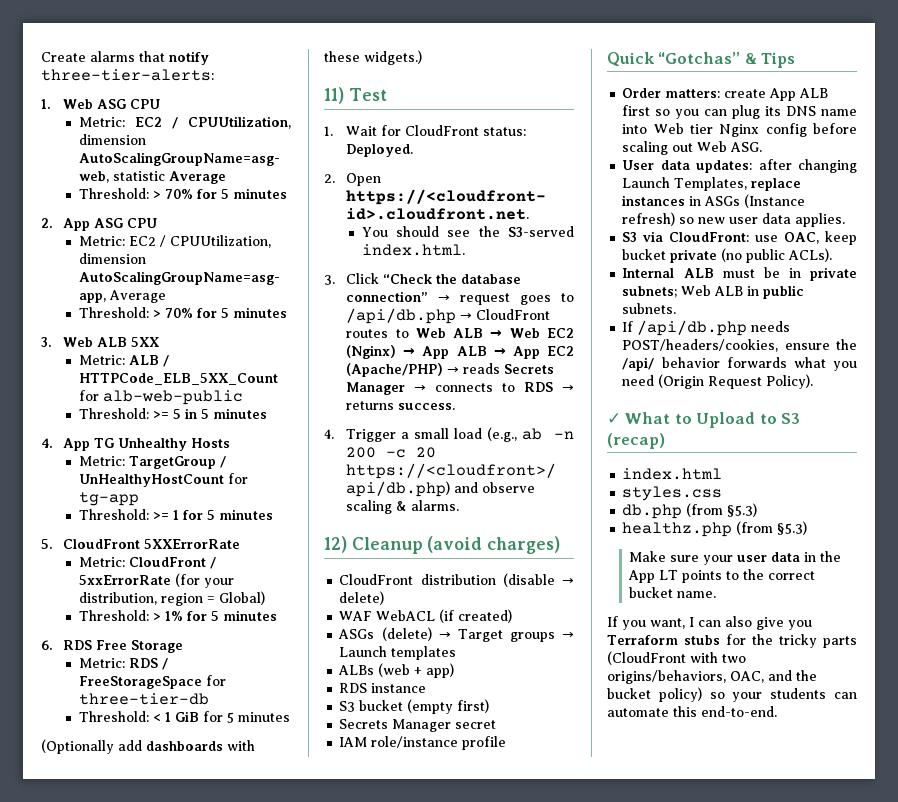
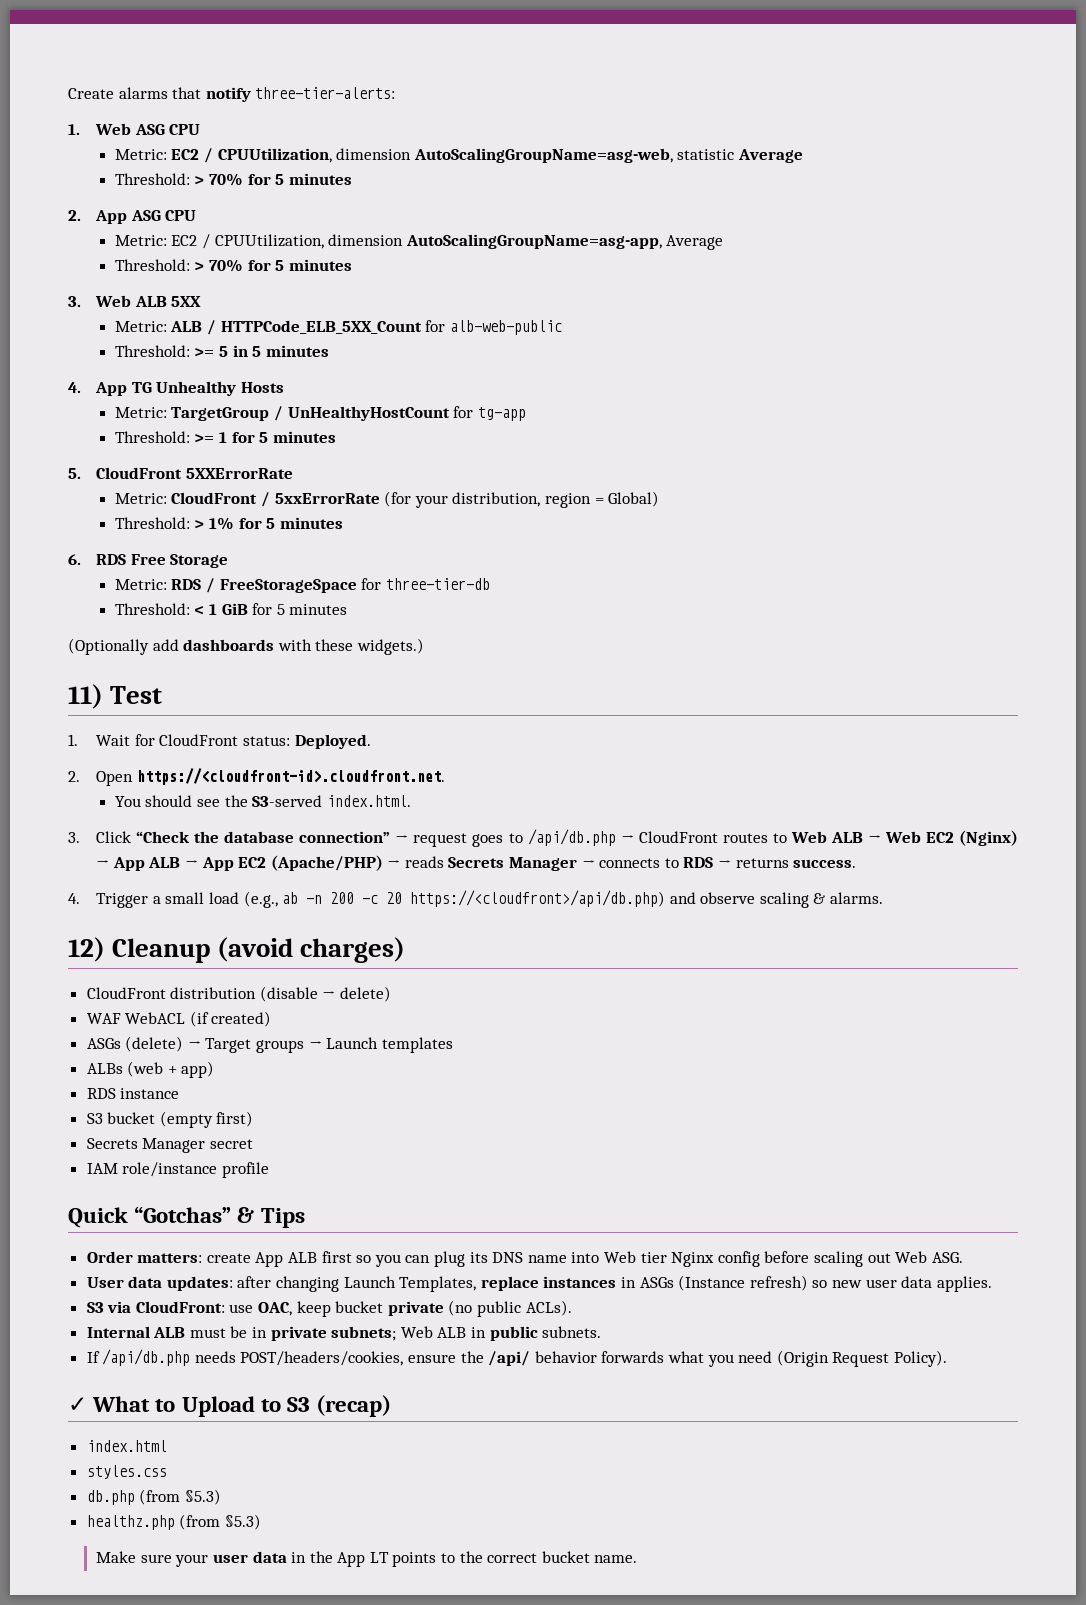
[607,616,812,630] [607,634,857,648] [607,651,746,665] [607,670,817,684] [607,687,857,702] [607,706,777,717] // If you want, I can also give you Terraform stubs for the tricky parts (CloudFront with two origins/behaviors, OAC, and the bucket policy) so your students can automate this end-to-end. -> (638, 1559) none

